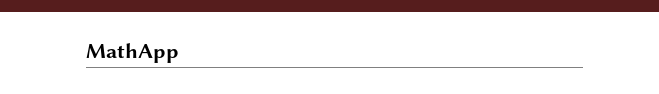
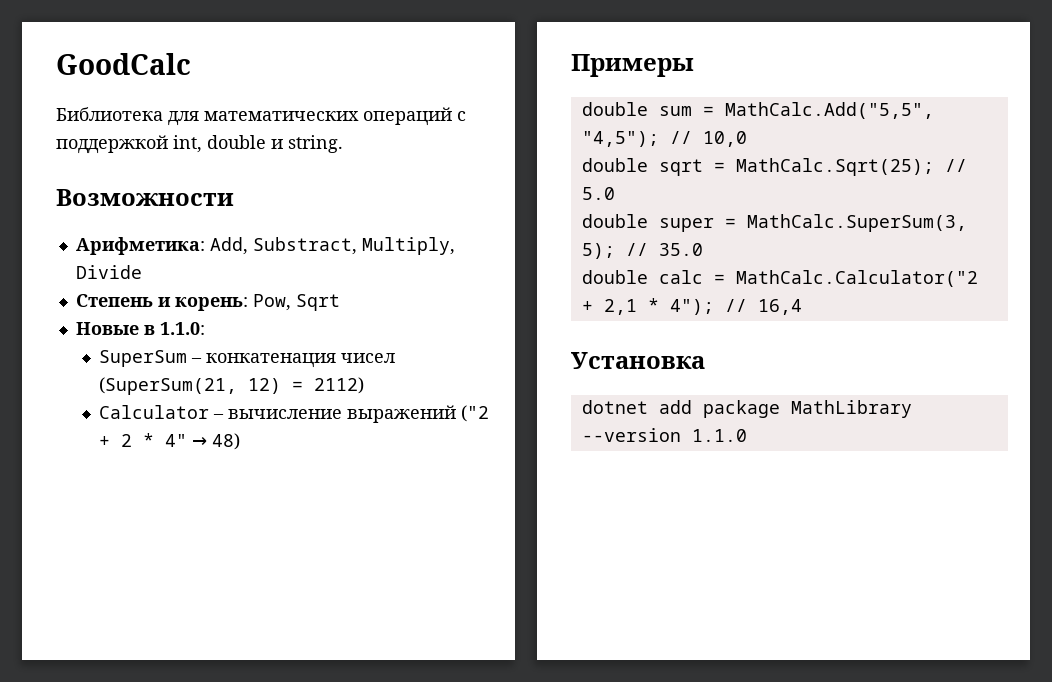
[86,43,179,63] MathApp -> [56,53,191,75] [56,107,466,126] [56,135,343,154] [56,189,234,206] [75,237,455,255] [75,265,142,279] [75,294,340,311] [75,322,205,335] [99,350,396,368] [99,377,365,395] [99,405,490,423] [99,433,241,450] [571,54,694,77] [581,102,934,119] [581,131,747,147] [581,158,967,176] [581,187,615,200] [581,214,967,232] [581,243,703,259] [581,270,978,287] [581,298,802,315] [571,352,705,369] [581,400,912,418] [581,428,747,442] GoodCalc // Библиотека для математических операций с поддержкой int, double и string. // Возможности // Арифметика: Add, Substract, Multiply, Divide // Степень и корень: Pow, Sqrt // Новые в 1.1.0: // SuperSum – конкатенация чисел (SuperSum(21, 12) = 2112) // Calculator – вычисление выражений ("2 + 2 * 4" → 48) // Примеры // double sum = MathCalc.Add("5,5", "4,5"); // 10,0 // double sqrt = MathCalc.Sqrt(25); // 5.0 // double super = MathCalc.SuperSum(3, 5); // 35.0 // double calc = MathCalc.Calculator("2 + 2,1 * 4"); // 16,4 // Установка // dotnet add package MathLibrary --version 1.1.0

